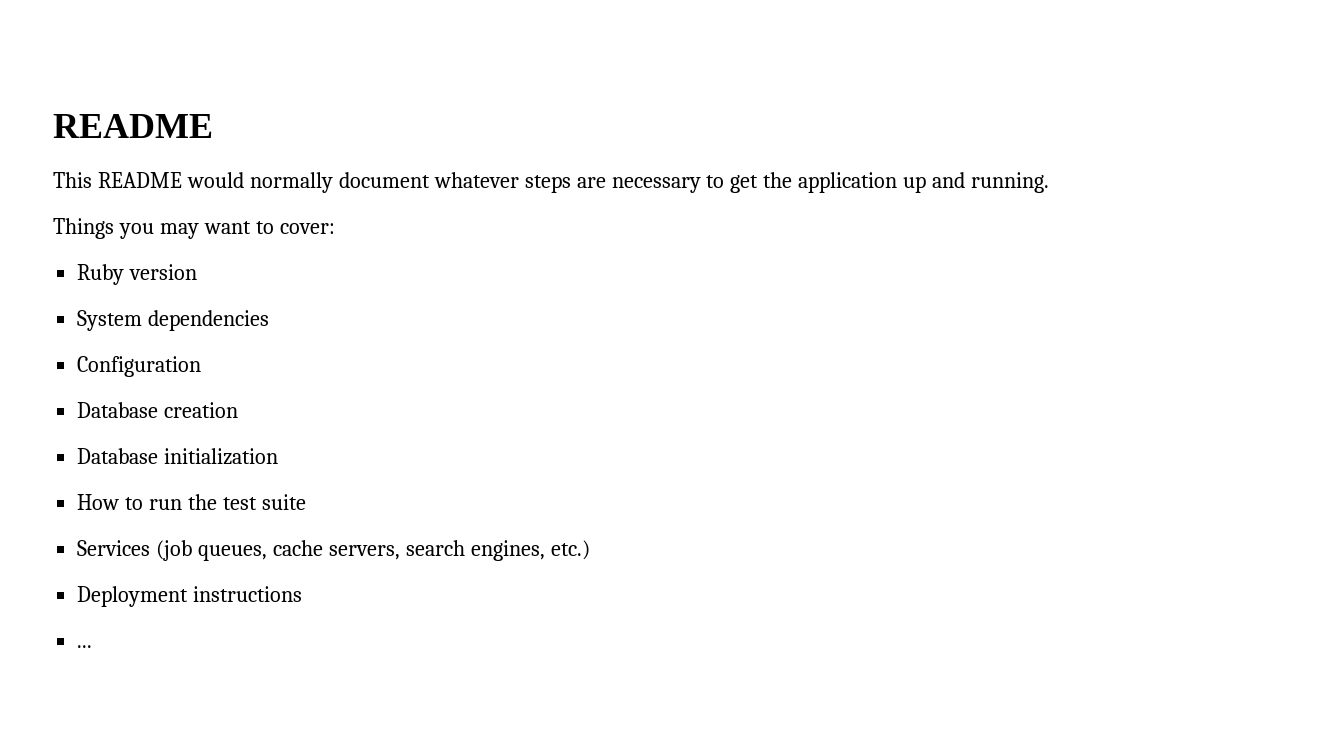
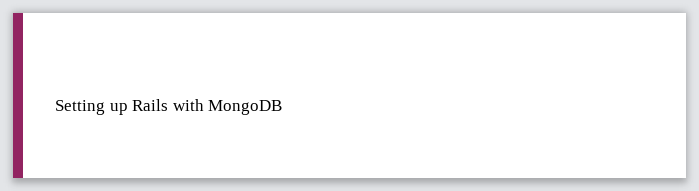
[53,114,213,138] [53,172,1050,193] [53,218,335,239] [77,264,198,285] [77,310,270,331] [77,356,202,377] [77,402,239,418] [77,448,279,465] [77,494,306,510] [77,540,590,561] [77,586,303,607] [77,645,93,648] README // This README would normally document whatever steps are necessary to get the application up and running. // Things you may want to cover: // Ruby version // System dependencies // Configuration // Database creation // Database initialization // How to run the test suite // Services (job queues, cache servers, search engines, etc.) // Deployment instructions // ... -> [55,99,283,115] Setting up Rails with MongoDB

